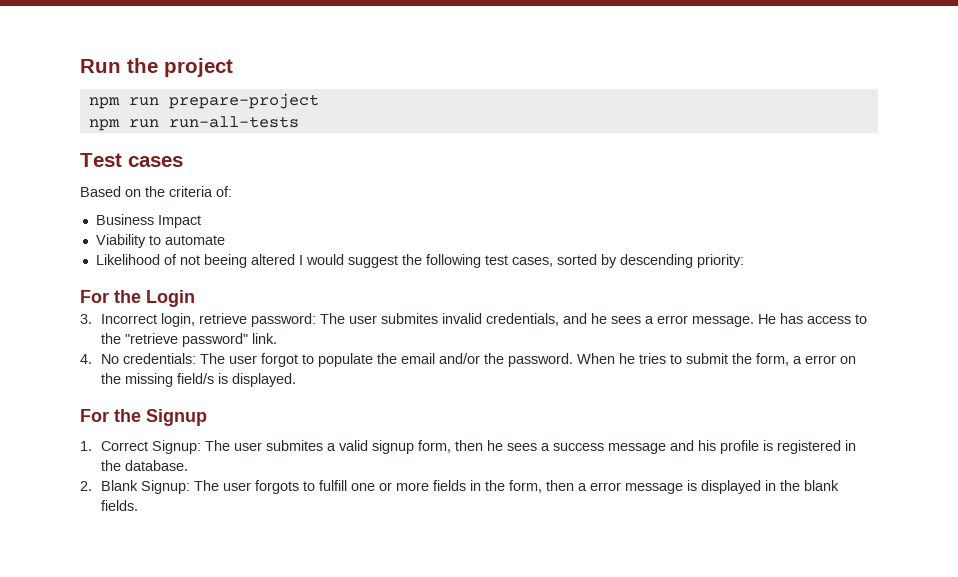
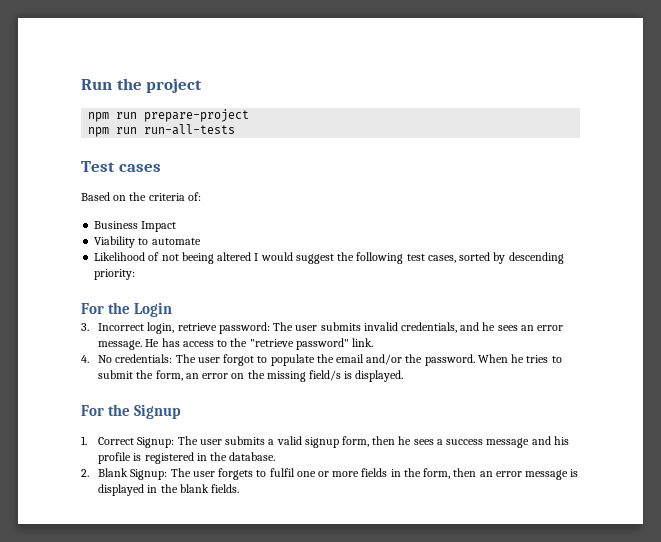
[381,313,439,324] submites -> [320,322,361,331] submits
[645,316,655,324] a -> [520,325,534,331] an
[793,356,803,364] a -> [185,373,199,379] an
[266,440,324,451] submites -> [225,436,266,445] submits
[255,480,348,494] forgots to fulfill -> [218,468,295,480] forgets to fulfil
[578,483,588,491] a -> [479,471,493,477] an

